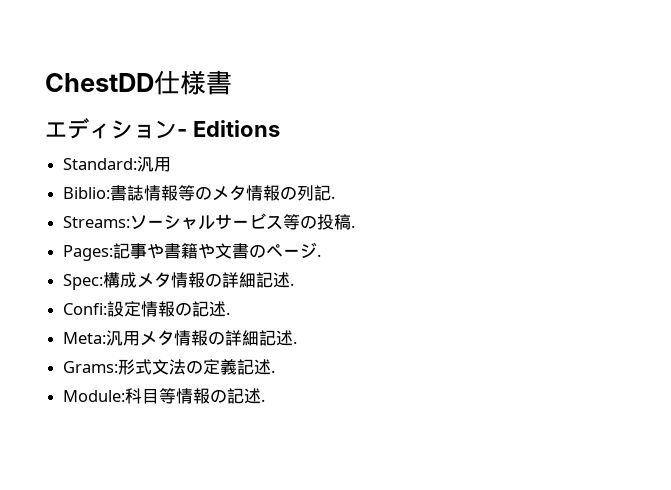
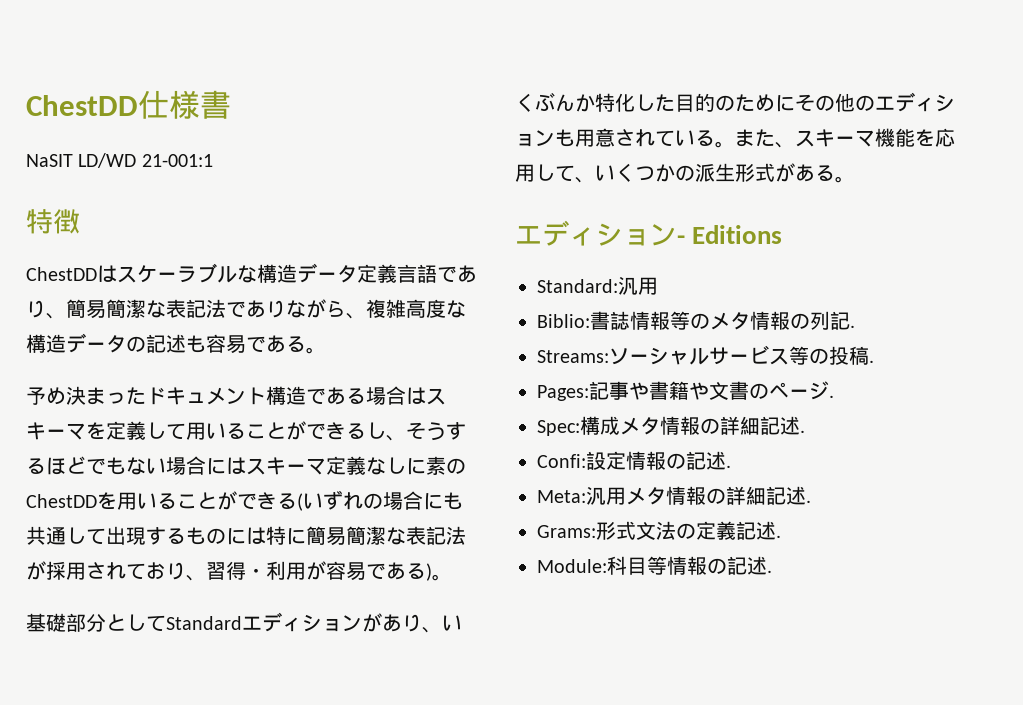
(232, 82) none -> [26,153,213,168] [26,209,80,234] [26,263,477,283] [26,299,466,319] [26,333,326,354] [26,386,446,405] [26,421,466,441] [26,456,466,475] [26,490,463,511] [26,526,466,546] [26,561,452,581] [26,612,462,633] [515,92,955,112] [515,128,955,148] [515,163,855,183] // NaSIT LD/WD 21-001:1 // 特徴 // ChestDDはスケーラブルな構造データ定義言語であり、簡易簡潔な表記法でありながら、複雑高度な構造データの記述も容易である。 // 予め決まったドキュメント構造である場合はスキーマを定義して用いることができるし、そうするほどでもない場合にはスキーマ定義なしに素のChestDDを用いることができる(いずれの場合にも共通して出現するものには特に簡易簡潔な表記法が採用されており、習得・利用が容易である)。 // 基礎部分としてStandardエディションがあり、いくぶんか特化した目的のためにその他のエディションも用意されている。また、スキーマ機能を応用して、いくつかの派生形式がある。

